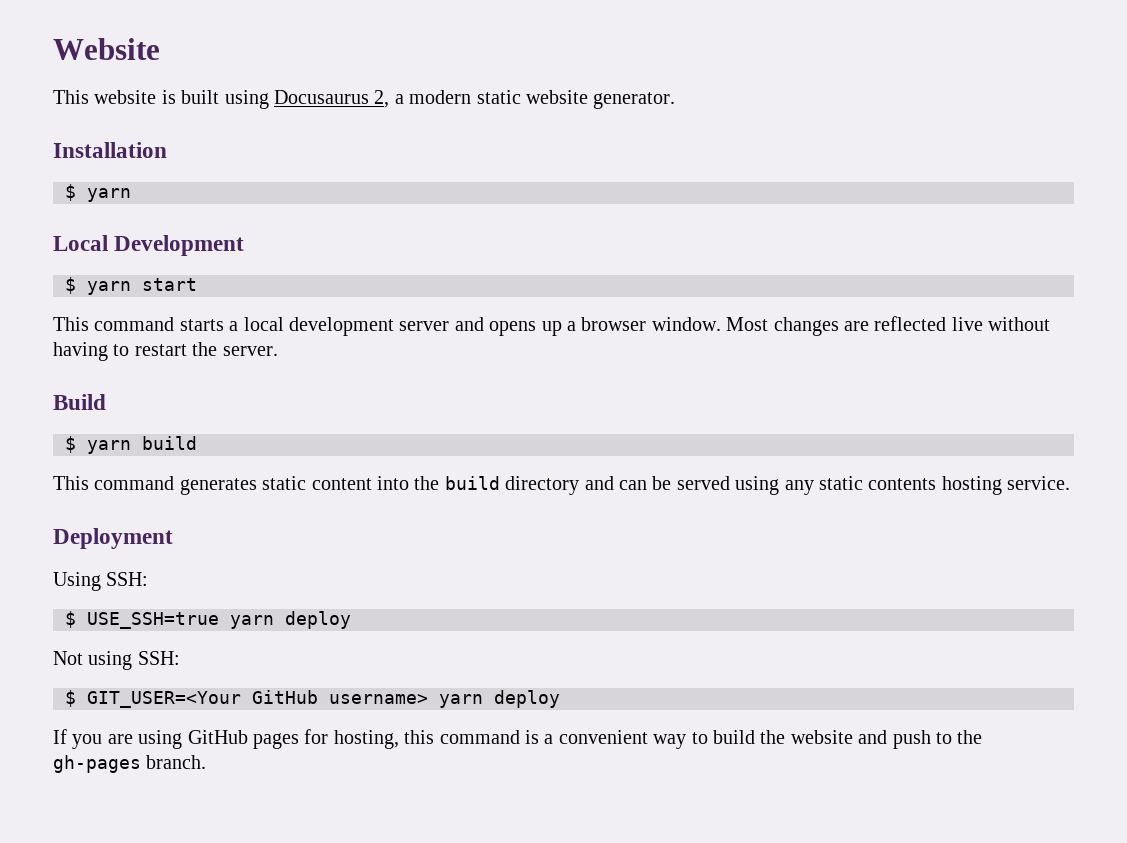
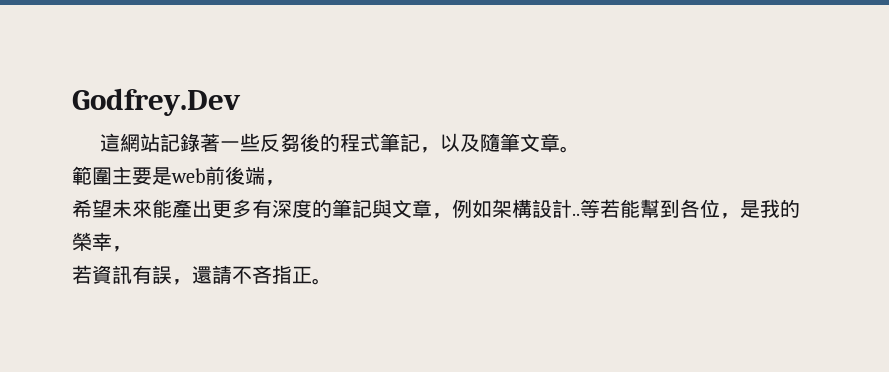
[53,38,160,60] [53,90,676,109] [53,142,167,158] [65,184,131,202] [53,235,245,256] [65,277,197,295] [53,316,1051,336] [53,342,278,361] [53,394,106,410] [65,436,197,454] [53,476,1071,495] [53,528,173,549] [53,572,149,591] [65,611,351,629] [53,651,180,670] [65,690,560,708] [53,729,983,749] [53,755,207,773] Website // This website is built using Docusaurus 2, a modern static website generator. // Installation // $ yarn // Local Development // $ yarn start // This command starts a local development server and opens up a browser window. Most changes are reflected live without having to restart the server. // Build // $ yarn build // This command generates static content into the build directory and can be served using any static contents hosting service. // Deployment // Using SSH: // $ USE_SSH=true yarn deploy // Not using SSH: // $ GIT_USER=<Your GitHub username> yarn deploy // If you are using GitHub pages for hosting, this command is a convenient way to build the website and push to the gh-pages branch. -> [72,88,241,116] [99,133,580,153] [72,166,285,186] [72,199,800,219] [72,232,132,252] [72,265,332,285] Godfrey.Dev // 這網站記錄著一些反芻後的程式筆記，以及隨筆文章。 // 範圍主要是web前後端， // 希望未來能產出更多有深度的筆記與文章，例如架構設計..等若能幫到各位，是我的榮幸， // 若資訊有誤，還請不吝指正。

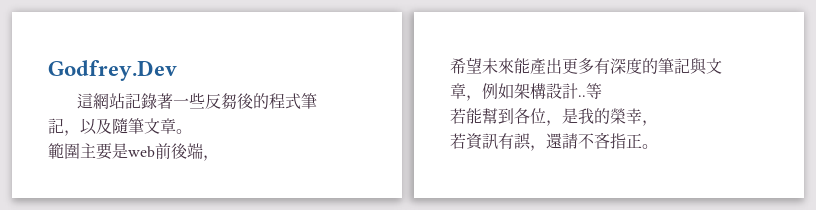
(600, 208) none -> (602, 91) //

